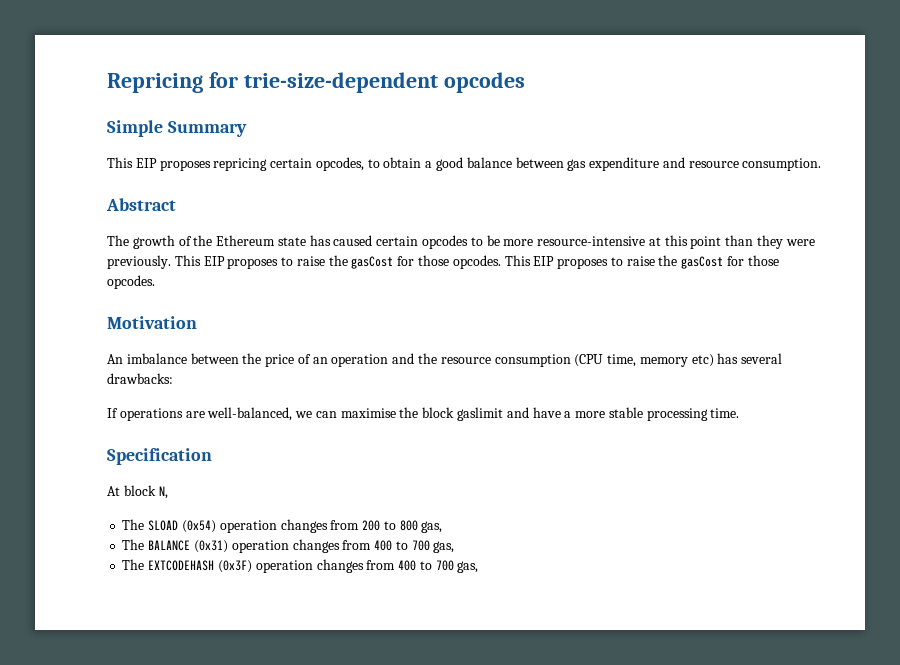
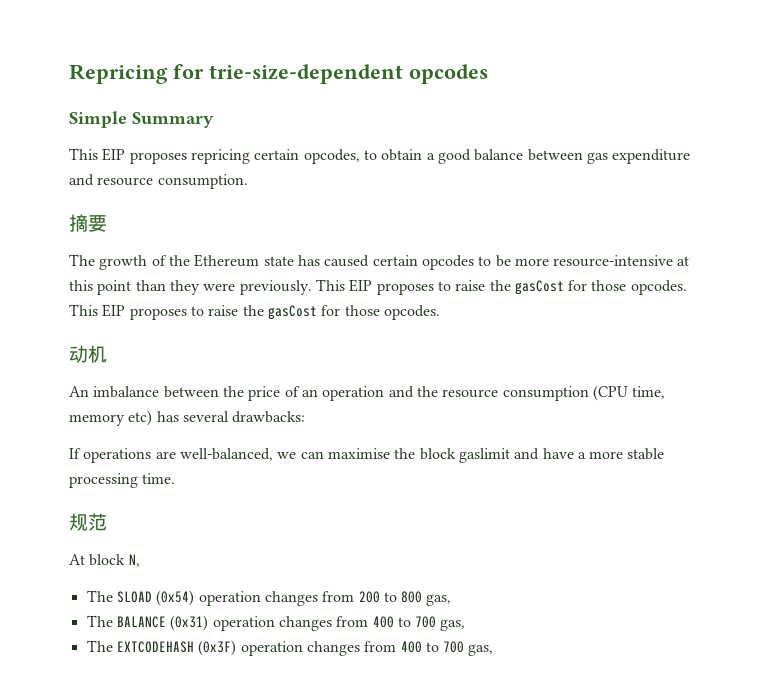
[106,198,176,211] Abstract -> [69,214,107,232] 摘要
[107,316,197,329] Motivation -> [69,345,107,363] 动机
[107,448,212,465] Specification -> [69,513,107,531] 规范

